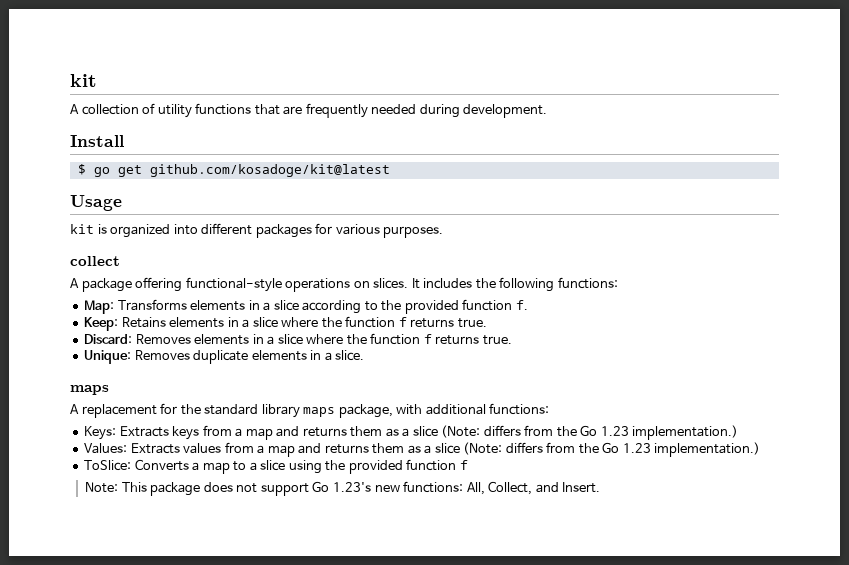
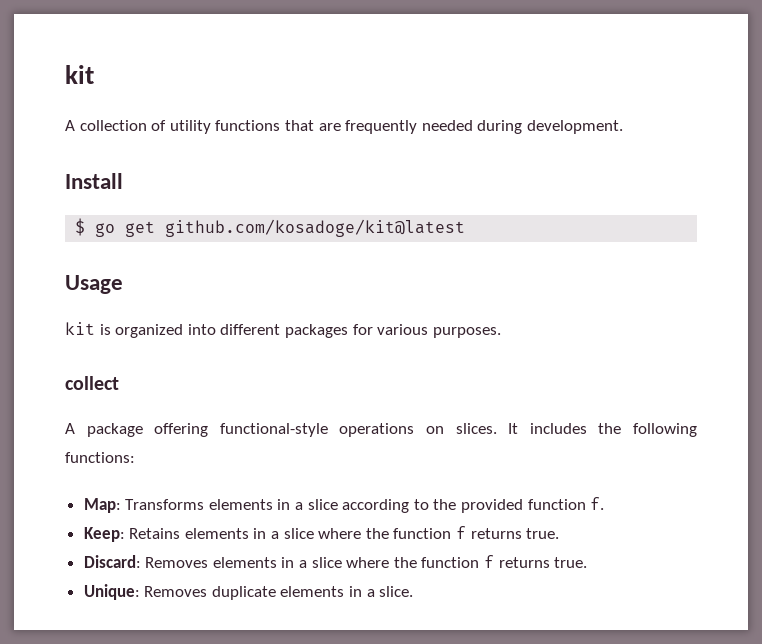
[70,385,109,395] [70,403,550,418] [84,425,739,440] [84,442,761,457] [84,459,468,474] [85,481,601,496] // maps // A replacement for the standard library maps package, with additional functions: // Keys: Extracts keys from a map and returns them as a slice (Note: differs from the Go 1.23 implementation.) // Values: Extracts values from a map and returns them as a slice (Note: differs from the Go 1.23 implementation.) // ToSlice: Converts a map to a slice using the provided function f // Note: This package does not support Go 1.23's new functions: All, Collect, and Insert. -> (414, 591) none

